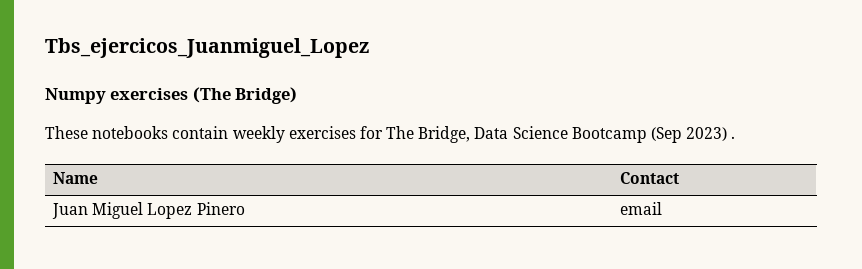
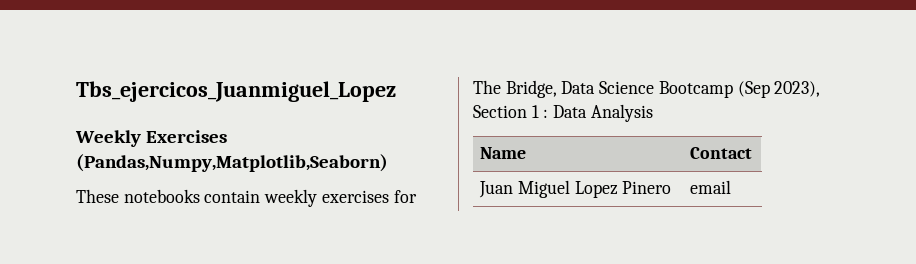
[45,87,298,104] Numpy exercises (The Bridge) -> [75,130,228,147] [76,154,388,172] Weekly Exercises (Pandas,Numpy,Matplotlib,Seaborn)
[686,127,736,141] 2023) . -> [774,81,821,97] [473,104,653,122] 2023), Section 1 : Data Analysis

